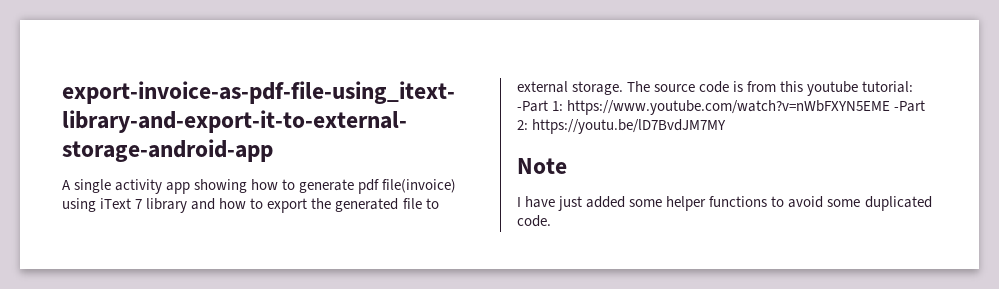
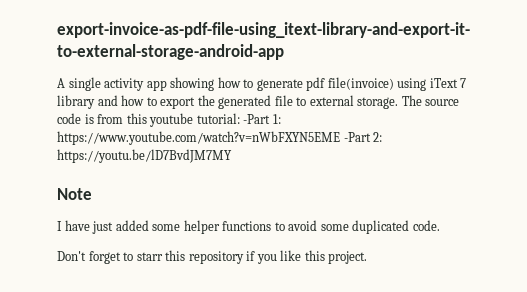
(551, 221) none -> [57,250,368,264] // Don't forget to starr this repository if you like this project.

